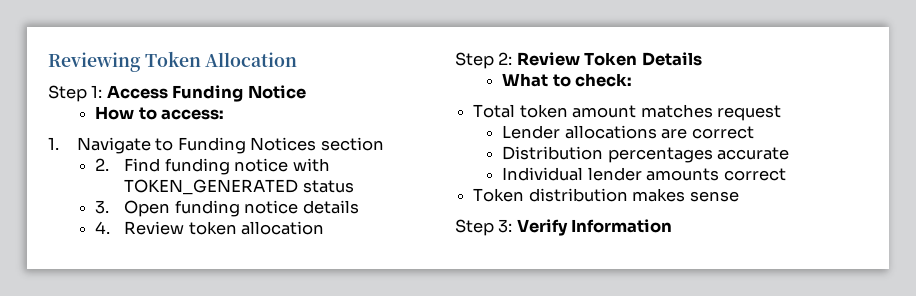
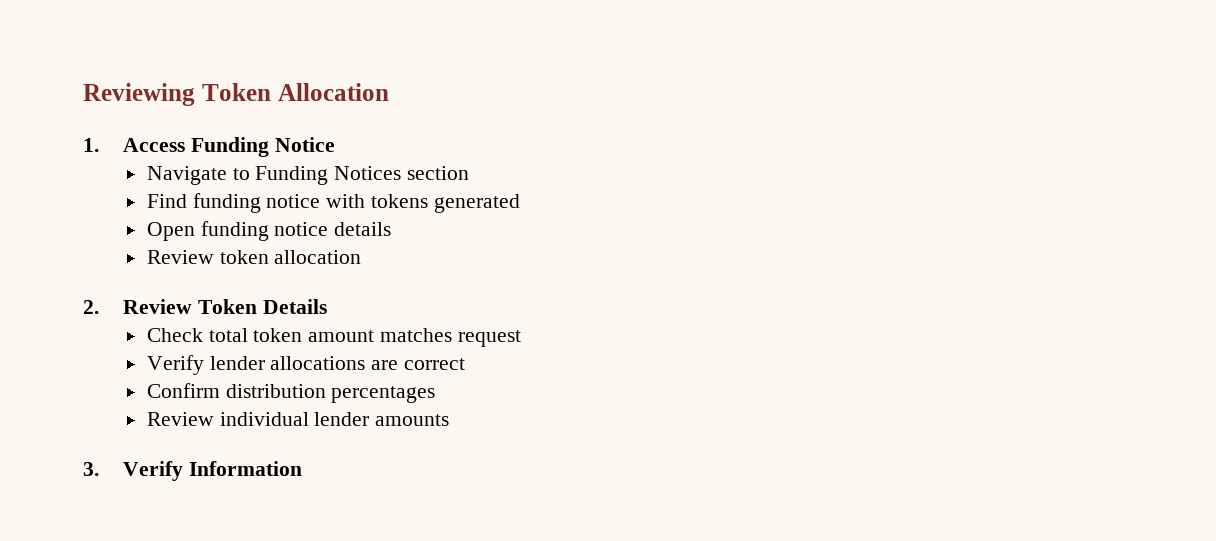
[48,85,103,102] Step 1: -> [83,138,99,152] 1.
[95,106,225,120] [48,137,59,150] How to access: // 1. -> (335, 144) none
[95,158,110,171] 2. -> (470, 173) none
[124,179,354,195] [95,200,110,214] TOKEN_GENERATED status // 3. -> [371,194,520,213] tokens generated //
[95,221,111,234] 4. -> (392, 229) none
[455,52,513,69] Step 2: -> [83,300,99,314] 2.
[502,73,633,87] [473,104,516,118] What to check: // Total -> [146,328,248,342] Check total
[502,125,561,139] Lender -> [146,355,265,375] Verify lender
[502,146,604,160] Distribution -> [146,383,326,398] Confirm distribution
[717,147,790,160] [502,167,584,181] accurate // Individual -> [146,412,309,426] // Review individual
[723,168,786,181] [473,188,739,202] [455,219,513,236] correct // Token distribution makes sense // Step 3: -> [83,462,99,476] // 3.

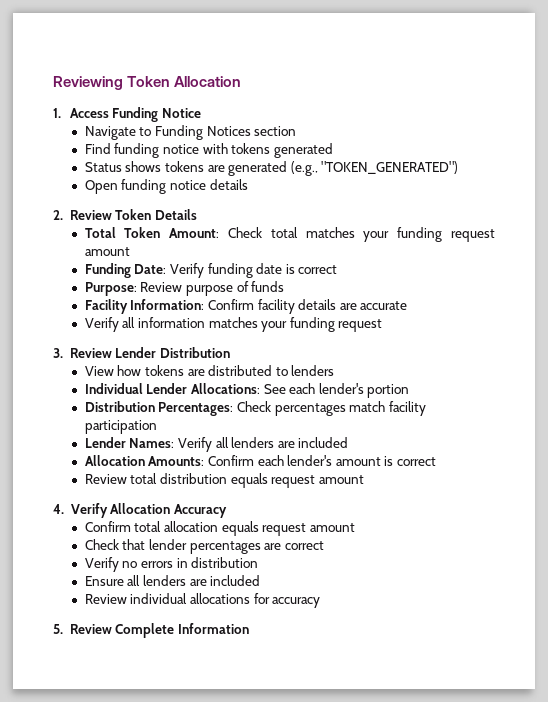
(520, 203) none -> [84,161,459,176] // Status shows tokens are generated (e.g., "TOKEN_GENERATED")
[146,250,362,264] // Review token allocation -> (248, 184) none
[146,328,521,347] [146,355,466,375] [146,383,436,403] [146,412,450,426] [83,461,184,481] Check total token amount matches request // Verify lender allocations are correct // Confirm distribution percentages // Review individual lender amounts // 3. Verify -> [84,227,495,242] [84,247,130,256] [84,263,338,278] [84,281,285,296] [84,299,408,314] [84,317,383,332] [53,347,231,358] [84,365,335,376] [84,383,410,398] [84,401,426,416] [84,420,157,434] [84,437,349,452] [84,455,437,466] [84,473,364,488] [53,503,228,518] [84,521,355,536] [84,539,324,554] [84,557,259,572] [84,575,261,586] [84,593,321,608] [53,623,175,638] Total Token Amount: Check total matches your funding request amount // Funding Date: Verify funding date is correct // Purpose: Review purpose of funds // Facility Information: Confirm facility details are accurate // Verify all information matches your funding request // 3. Review Lender Distribution // View how tokens are distributed to lenders // Individual Lender Allocations: See each lender's portion // Distribution Percentages: Check percentages match facility participation // Lender Names: Verify all lenders are included // Allocation Amounts: Confirm each lender's amount is correct // Review total distribution equals request amount // 4. Verify Allocation Accuracy // Confirm total allocation equals request amount // Check that lender percentages are correct // Verify no errors in distribution // Ensure all lenders are included // Review individual allocations for accuracy // 5. Review Complete

